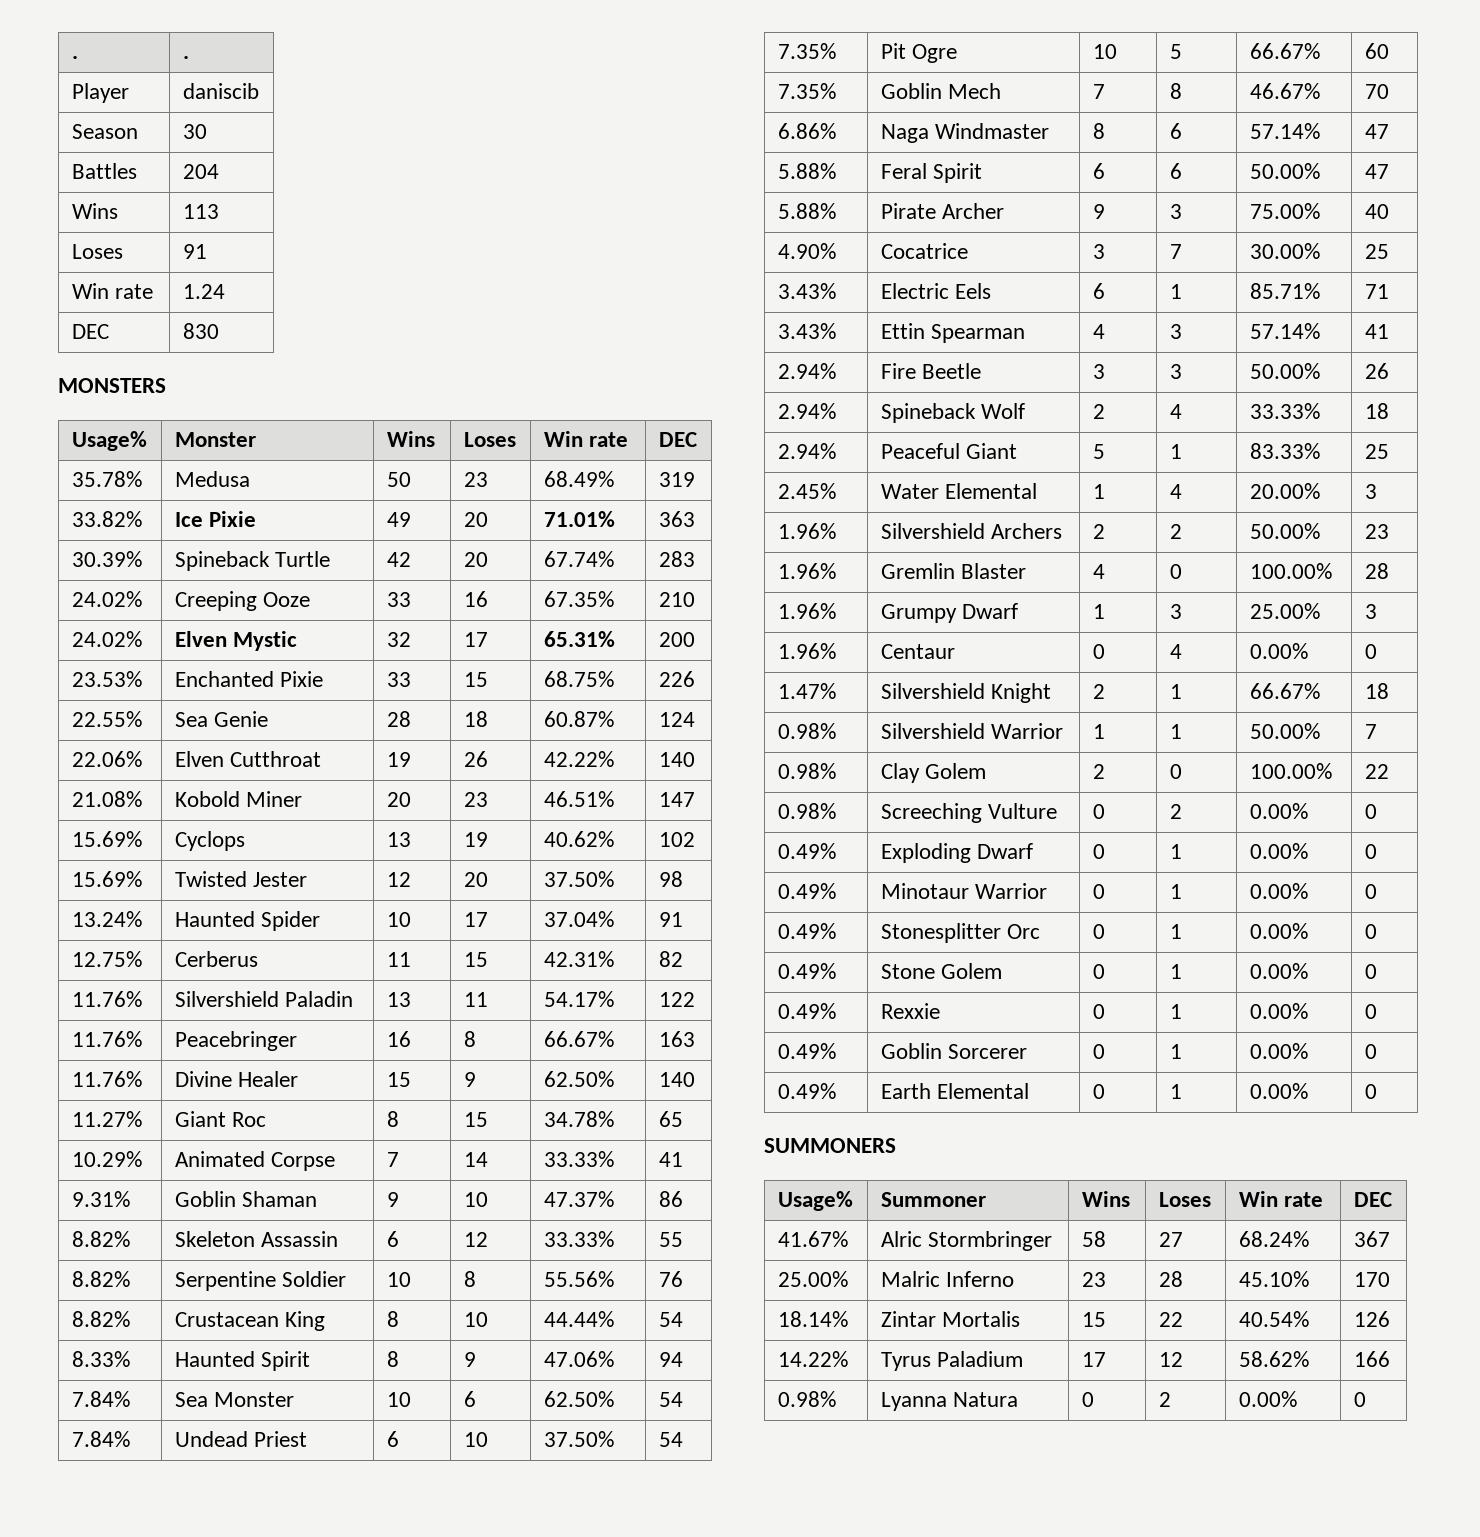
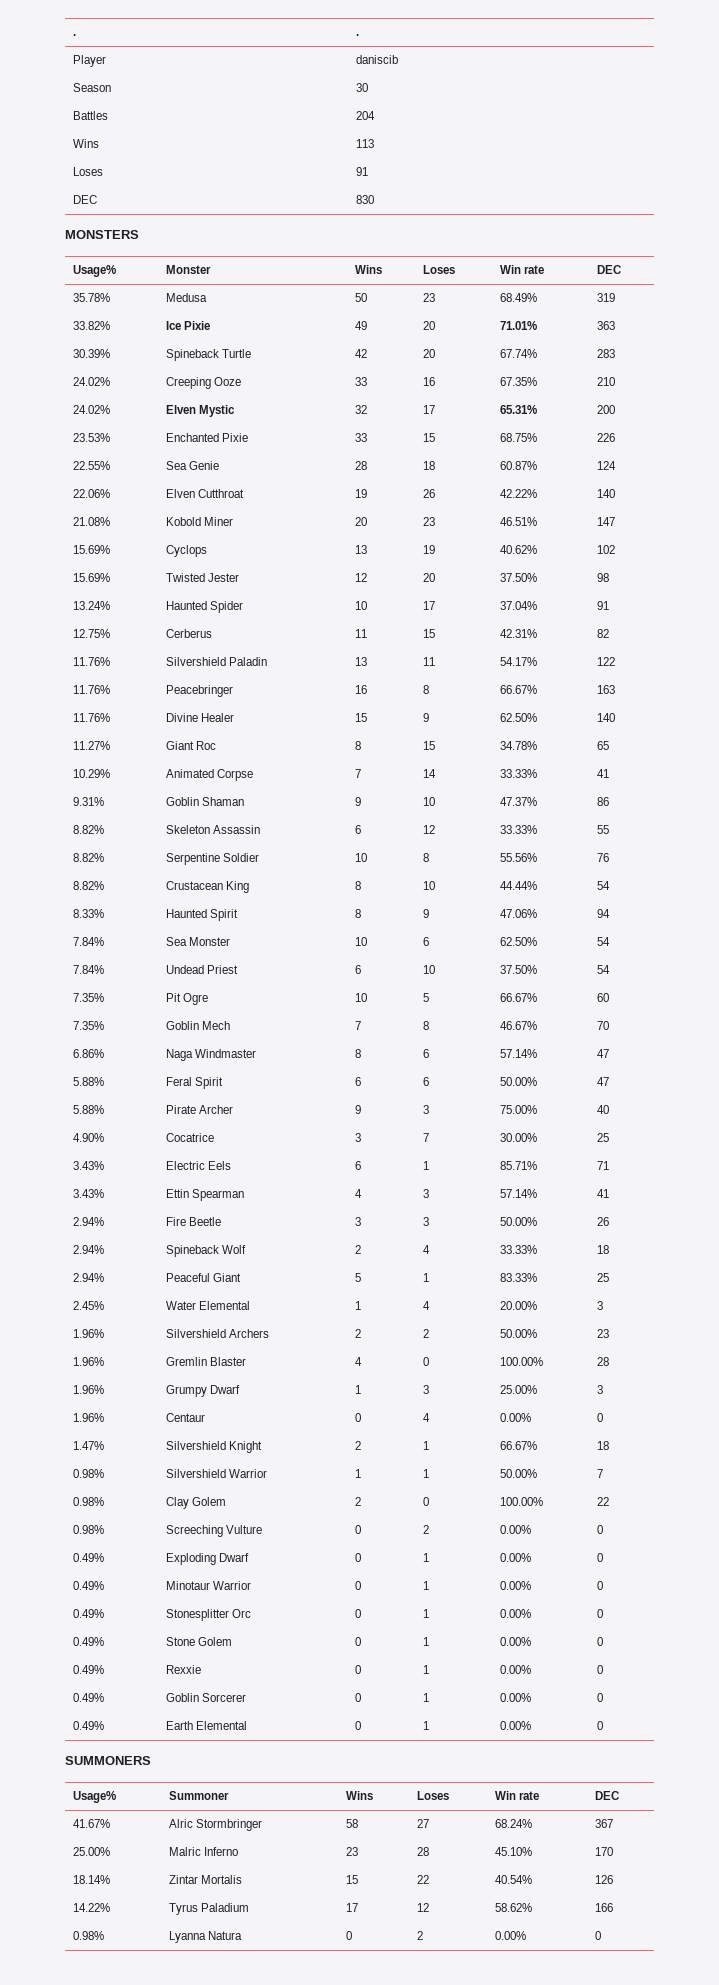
[71,283,153,299] [182,284,225,299] // Win rate | 1.24 -> (369, 171) none

